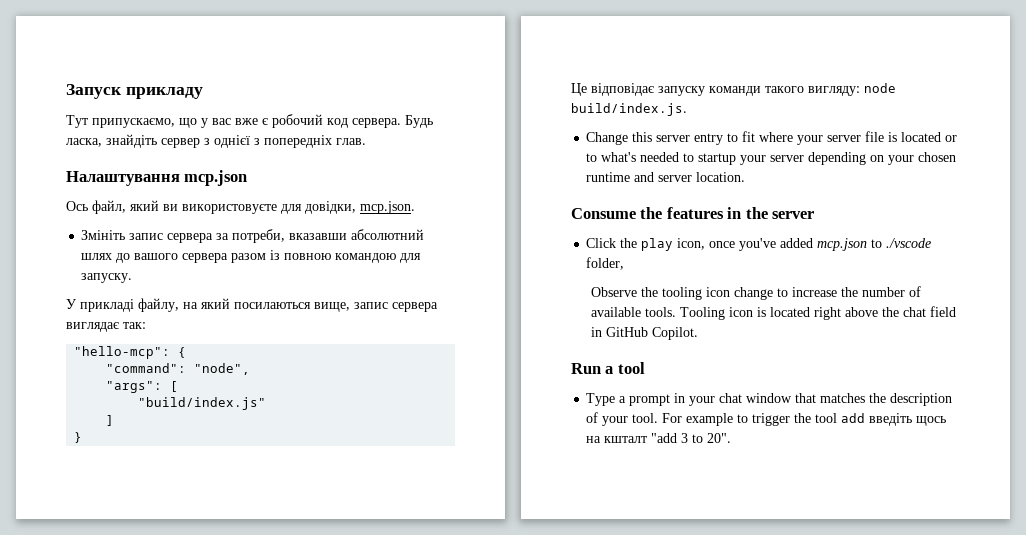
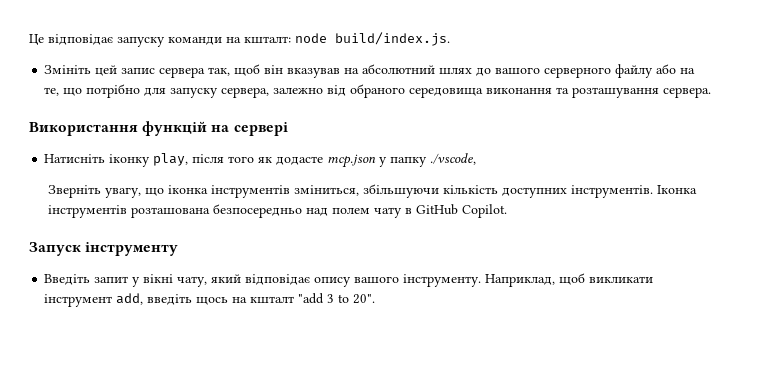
[66,84,203,99] [66,114,433,128] [66,134,366,148] [66,170,248,186] [66,200,415,214] Запуск прикладу // Тут припускаємо, що у вас вже є робочий код сервера. Будь ласка, знайдіть сервер з однієї з попередніх глав. // Налаштування mcp.json // Ось файл, який ви використовуєте для довідки, mcp.json. -> [29,32,450,47] Це відповідає запуску команди на кшталт: node build/index.js.
[129,229,425,243] [81,250,422,263] [81,273,133,283] [66,298,438,312] [66,322,146,332] [74,346,187,359] [106,363,251,375] [106,381,179,393] [138,397,267,410] [106,415,115,426] [74,432,83,443] [571,83,896,96] [571,103,687,116] [586,131,958,145] [586,152,957,165] [586,172,746,182] [571,207,815,219] [586,238,932,251] [586,257,625,270] [590,286,921,300] [590,306,956,320] [590,327,698,340] [571,362,645,374] [586,393,953,406] [586,412,866,426] запис сервера за потреби, вказавши абсолютний шлях до вашого сервера разом із повною командою для запуску. // У прикладі файлу, на який посилаються вище, запис сервера виглядає так: // "hello-mcp": { // "command": "node", // "args": [ // "build/index.js" // ] // } // Це відповідає запуску команди такого вигляду: node build/index.js. // Change this server entry to fit where your server file is located or to what's needed to startup your server depending on your chosen runtime and server location. // Consume the features in the server // Click the play icon, once you've added mcp.json to ./vscode folder, // Observe the tooling icon change to increase the number of available tools. Tooling icon is located right above the chat field in GitHub Copilot. // Run a tool // Type a prompt in your chat window that matches the description of your tool. For example to trigger the tool add -> [95,64,696,78] [44,84,712,98] [29,121,288,136] [44,153,477,168] [47,184,697,198] [47,204,507,218] [29,242,179,256] [44,273,654,287] [44,293,144,307] цей запис сервера так, щоб він вказував на абсолютний шлях до вашого серверного файлу або на те, що потрібно для запуску сервера, залежно від обраного середовища виконання та розташування сервера. // Використання функцій на сервері // Натисніть іконку play, після того як додасте mcp.json у папку ./vscode, // Зверніть увагу, що іконка інструментів зміниться, збільшуючи кількість доступних інструментів. Іконка інструментів розташована безпосередньо над полем чату в GitHub Copilot. // Запуск інструменту // Введіть запит у вікні чату, який відповідає опису вашого інструменту. Наприклад, щоб викликати інструмент add,

